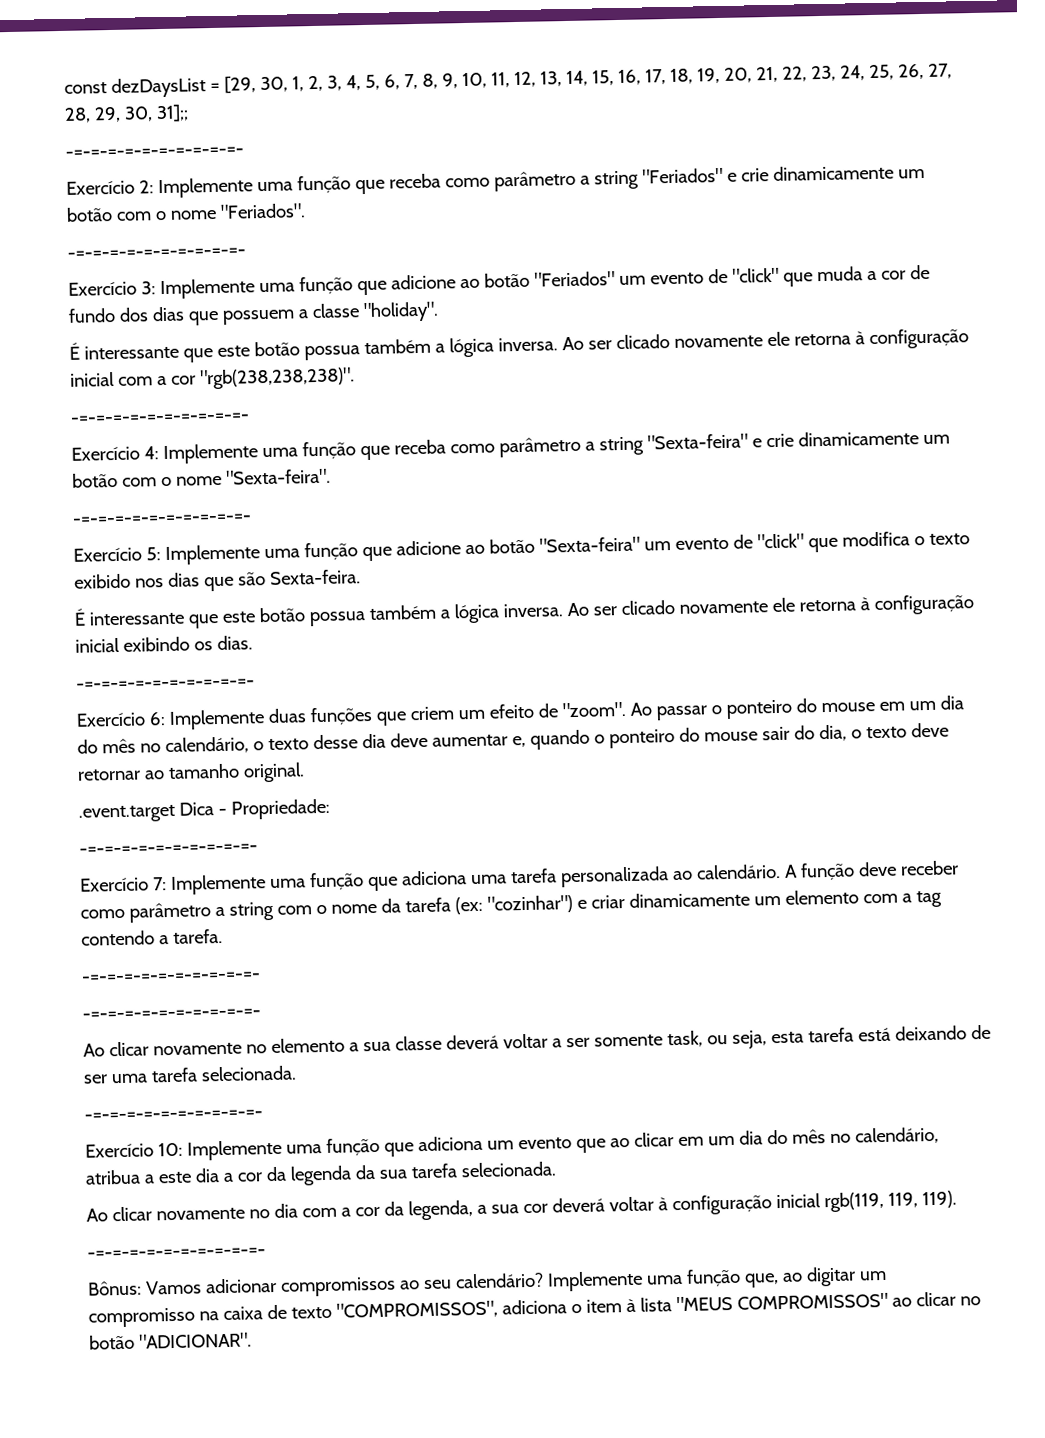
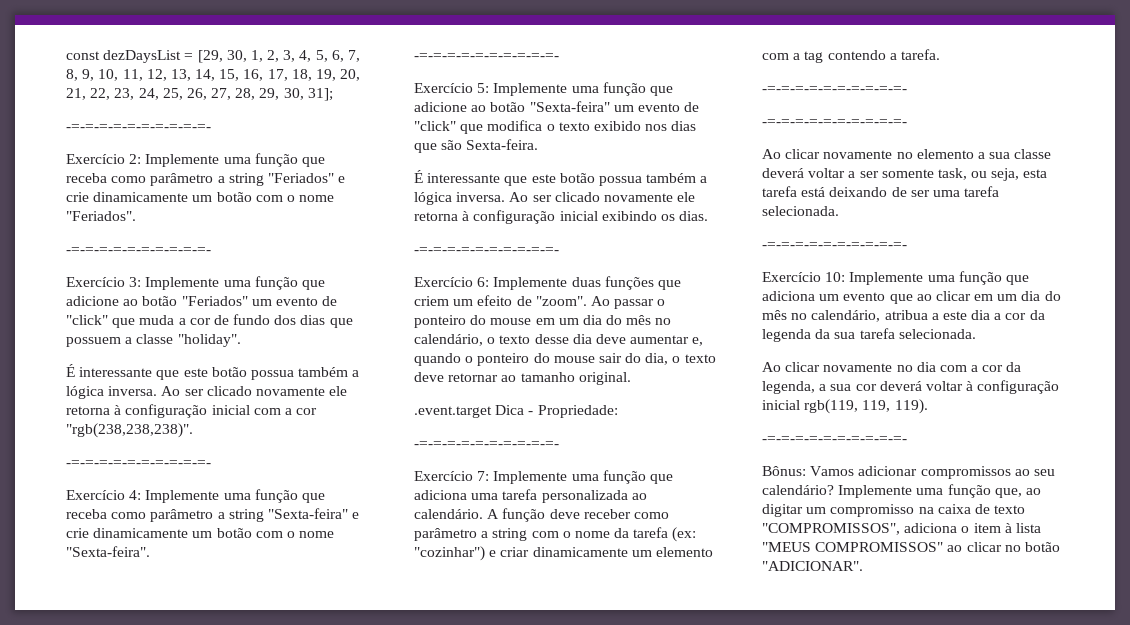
[155,104,189,123] 31];; -> [307,88,333,101] 31];

